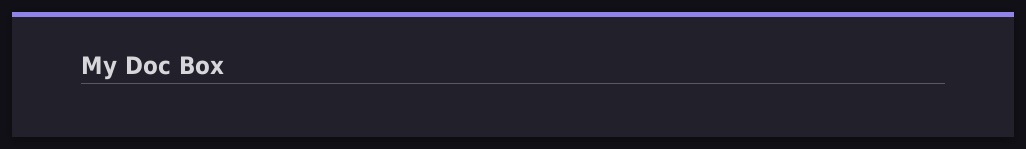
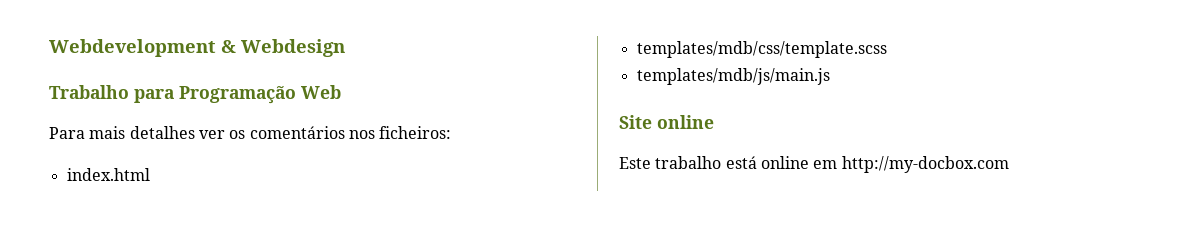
[81,56,224,80] My Doc Box -> [49,39,345,57] [49,85,341,104] [49,126,452,139] [66,168,150,181] [636,41,887,58] [636,68,830,85] [619,115,714,129] [619,156,1009,173] Webdevelopment & Webdesign // Trabalho para Programação Web // Para mais detalhes ver os comentários nos ficheiros: // index.html // templates/mdb/css/template.scss // templates/mdb/js/main.js // Site online // Este trabalho está online em http://my-docbox.com

